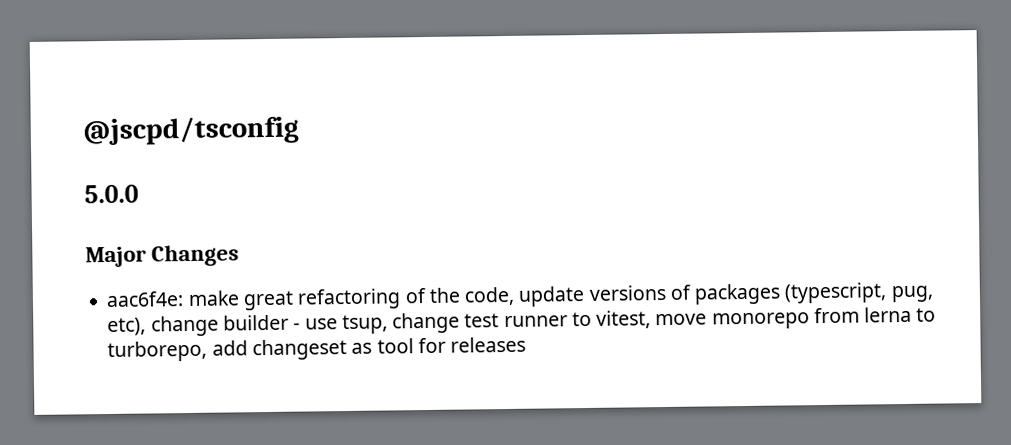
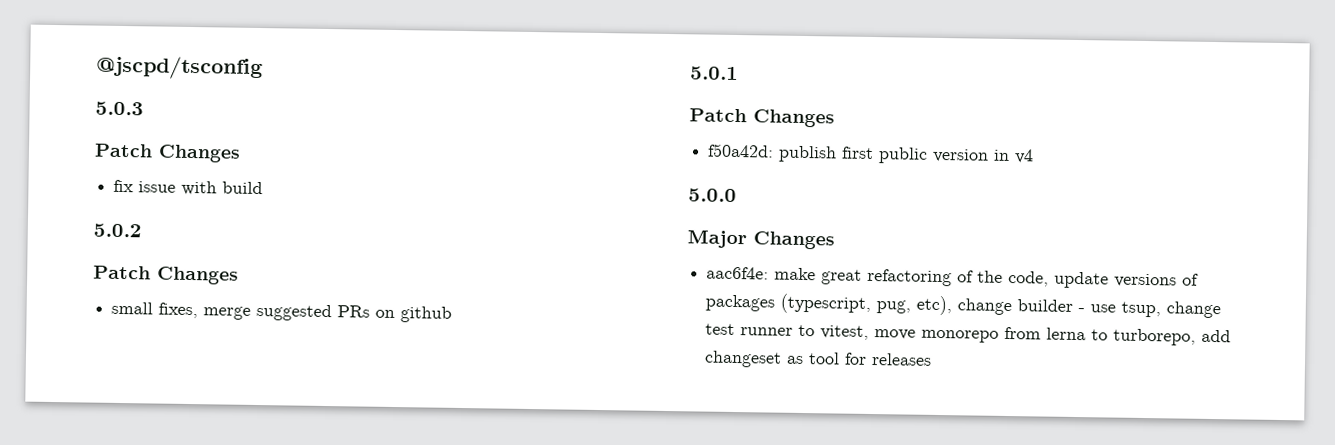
(299, 130) none -> [95,101,144,116] [94,143,241,163] [113,179,264,196] [93,223,142,238] [93,265,239,285] [111,301,453,323] [690,66,739,81] [689,108,835,128] [707,143,1035,164] // 5.0.3 // Patch Changes // fix issue with build // 5.0.2 // Patch Changes // small fixes, merge suggested PRs on github // 5.0.1 // Patch Changes // f50a42d: publish first public version in v4

